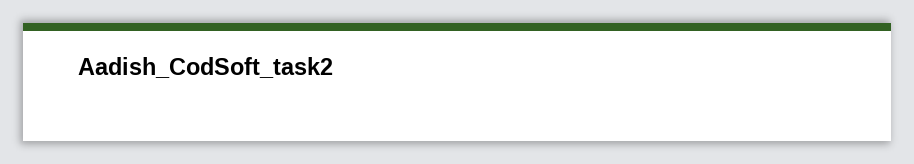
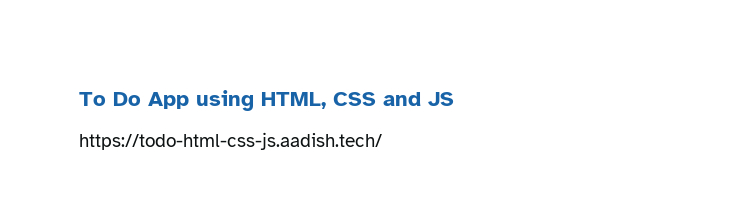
[78,57,333,78] Aadish_CodSoft_task2 -> [79,90,454,111] [79,132,382,150] To Do App using HTML, CSS and JS // https://todo-html-css-js.aadish.tech/

